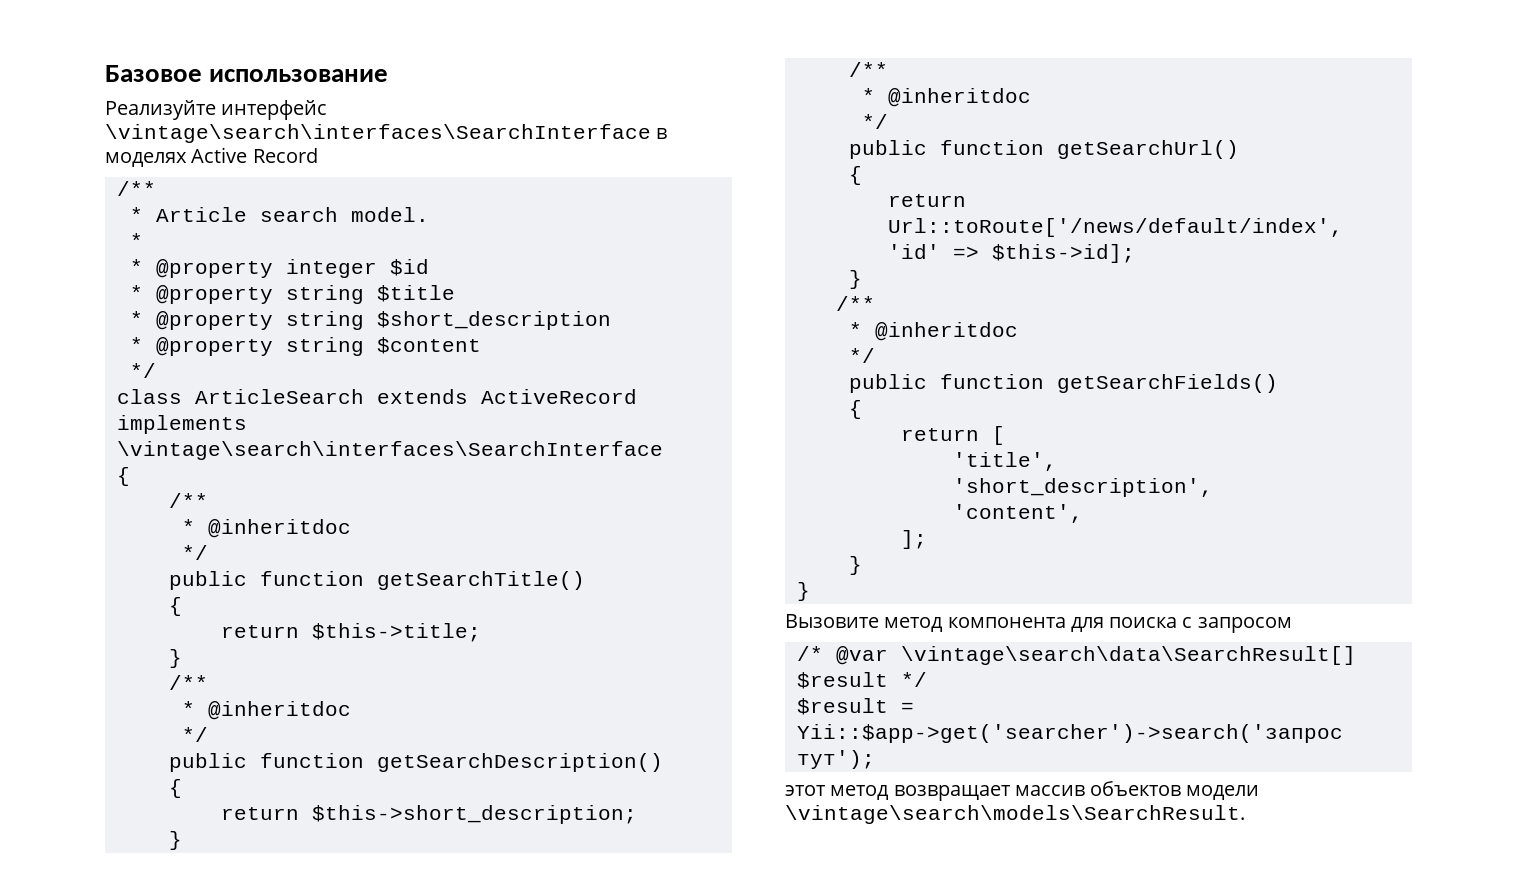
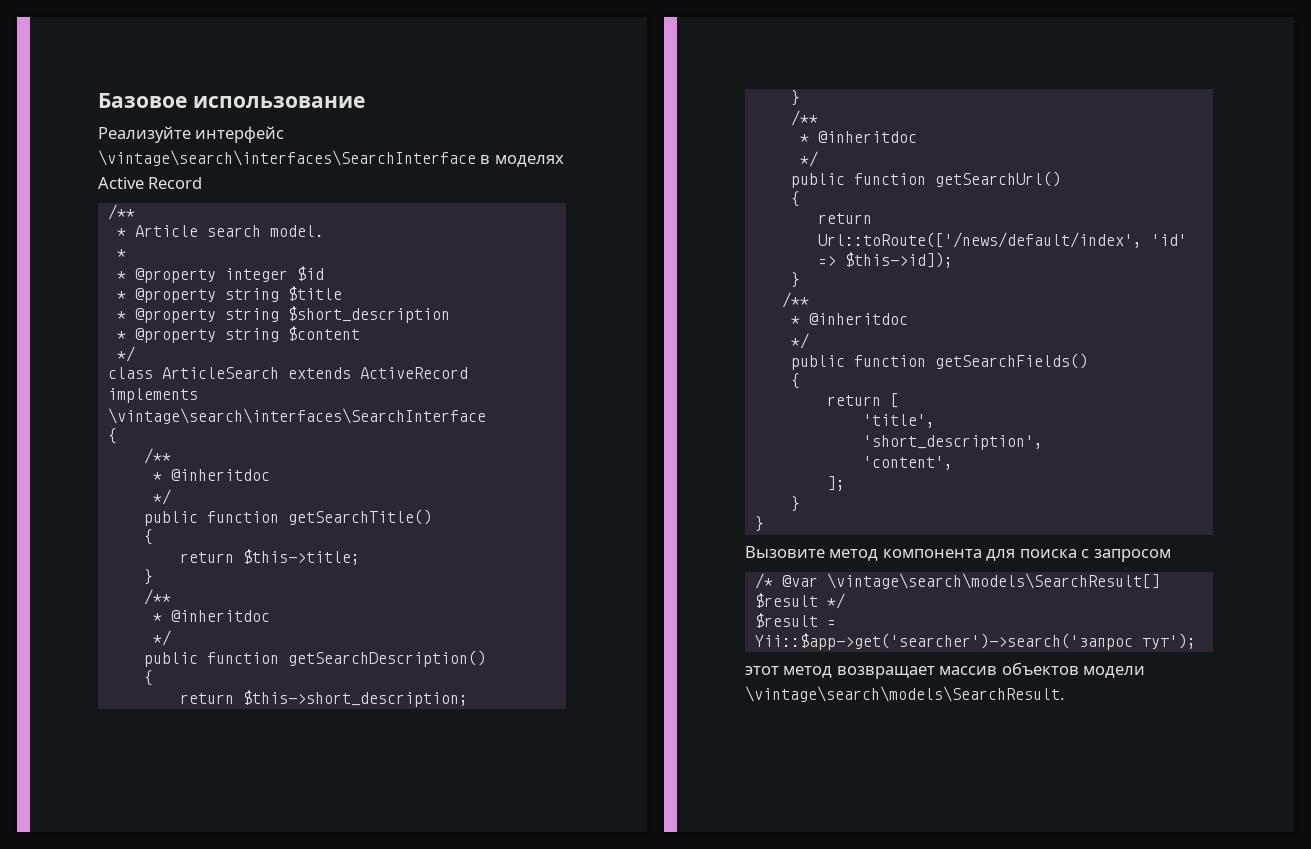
[887,218,1343,237] Url::toRoute['/news/default/index', -> [817,232,1142,248] Url::toRoute(['/news/default/index',
[991,244,1135,263] $this->id]; -> [844,252,953,268] $this->id]);
[900,646,1356,665] \vintage\search\data\SearchResult[] -> [826,573,1160,589] \vintage\search\models\SearchResult[]

